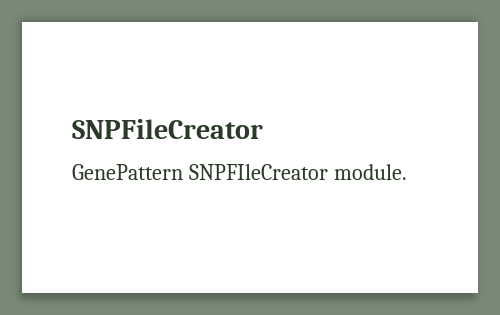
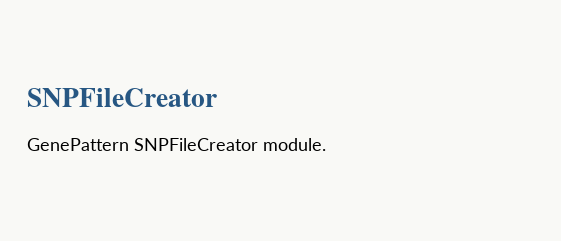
[188,164,328,180] SNPFIleCreator -> [134,138,258,151] SNPFileCreator

